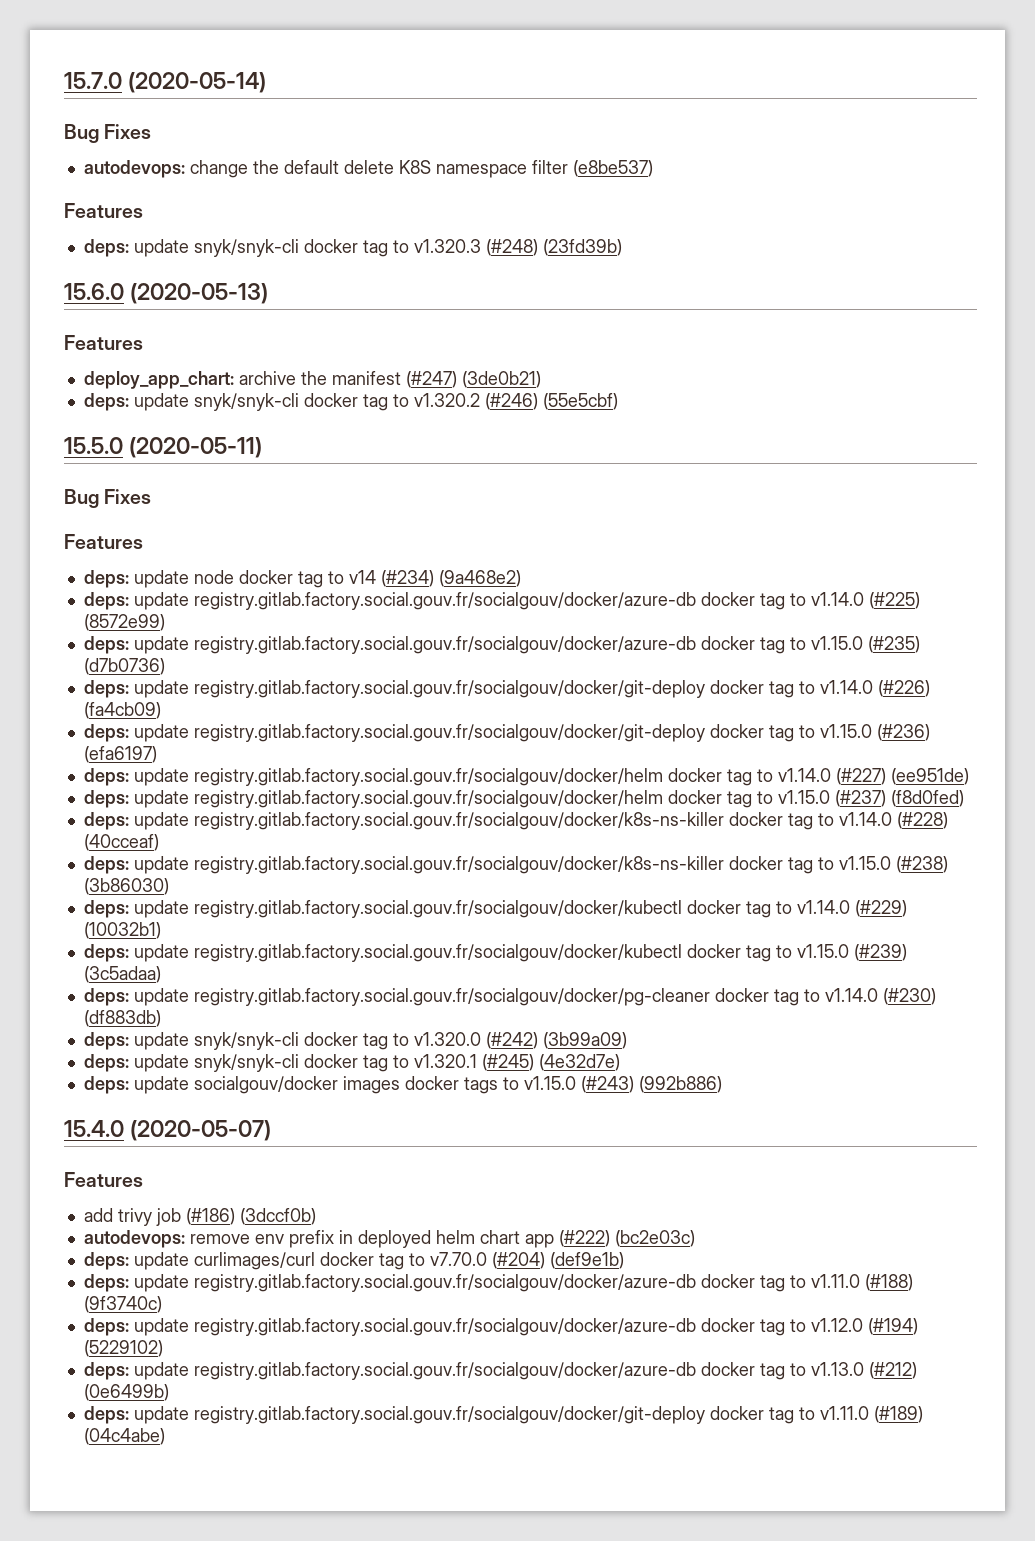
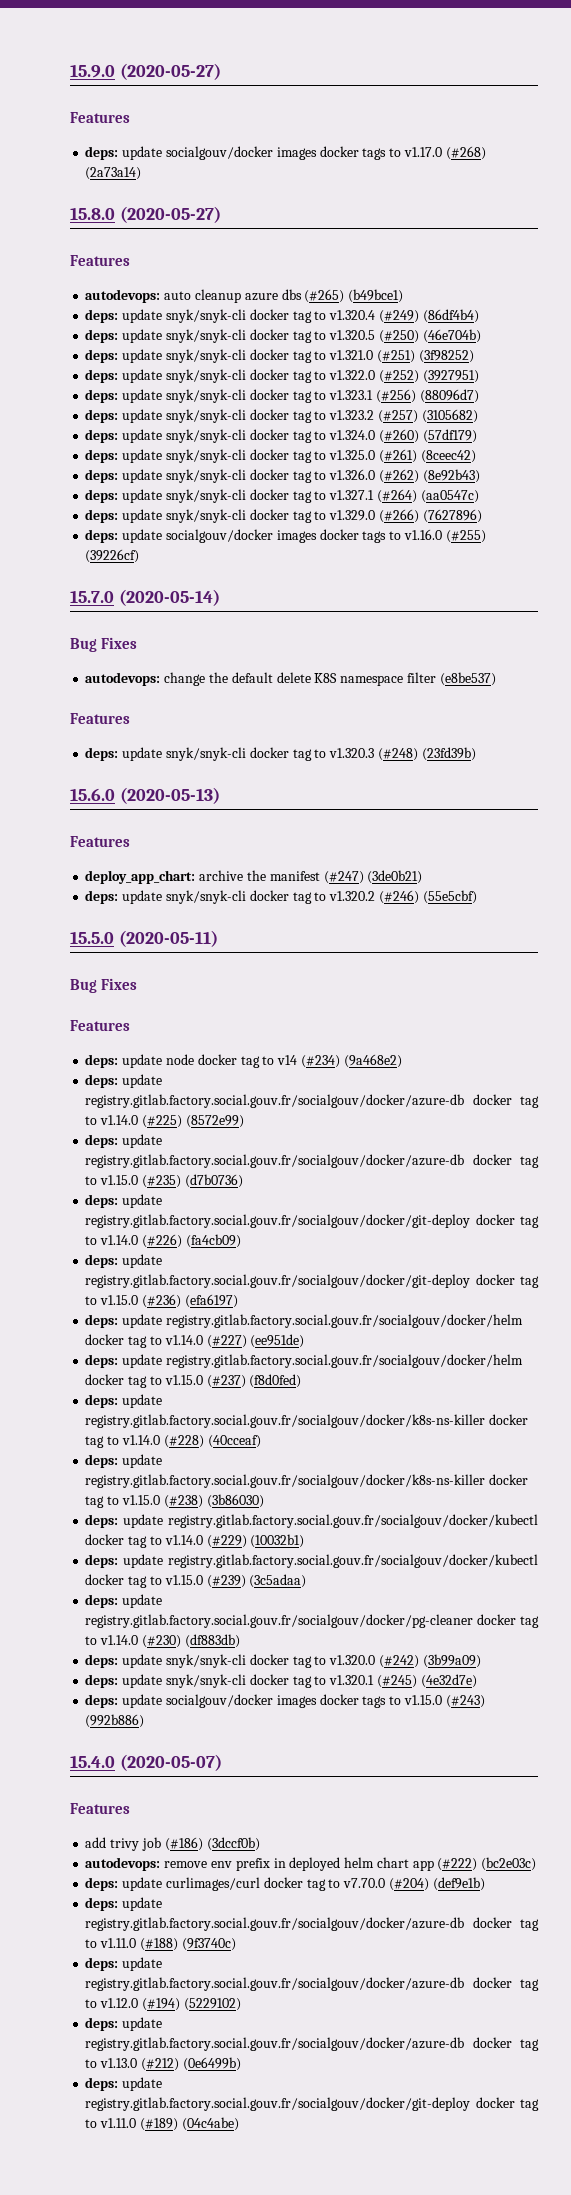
(64, 80) none -> [70,63,221,80] [70,112,130,123] [85,146,486,160] [85,167,142,180] [70,206,221,223] [70,255,130,266] [85,289,404,303] [85,309,479,323] [85,329,481,343] [85,349,474,363] [85,369,479,383] [85,389,479,403] [85,409,478,423] [85,429,477,443] [85,449,476,463] [85,469,480,483] [85,489,479,503] [85,509,482,523] [85,529,486,543] [85,549,140,563] 15.9.0 (2020-05-27) // Features // deps: update socialgouv/docker images docker tags to v1.17.0 (#268) (2a73a14) // 15.8.0 (2020-05-27) // Features // autodevops: auto cleanup azure dbs (#265) (b49bce1) // deps: update snyk/snyk-cli docker tag to v1.320.4 (#249) (86df4b4) // deps: update snyk/snyk-cli docker tag to v1.320.5 (#250) (46e704b) // deps: update snyk/snyk-cli docker tag to v1.321.0 (#251) (3f98252) // deps: update snyk/snyk-cli docker tag to v1.322.0 (#252) (3927951) // deps: update snyk/snyk-cli docker tag to v1.323.1 (#256) (88096d7) // deps: update snyk/snyk-cli docker tag to v1.323.2 (#257) (3105682) // deps: update snyk/snyk-cli docker tag to v1.324.0 (#260) (57df179) // deps: update snyk/snyk-cli docker tag to v1.325.0 (#261) (8ceec42) // deps: update snyk/snyk-cli docker tag to v1.326.0 (#262) (8e92b43) // deps: update snyk/snyk-cli docker tag to v1.327.1 (#264) (aa0547c) // deps: update snyk/snyk-cli docker tag to v1.329.0 (#266) (7627896) // deps: update socialgouv/docker images docker tags to v1.16.0 (#255) (39226cf) //

